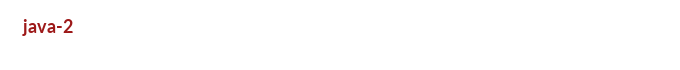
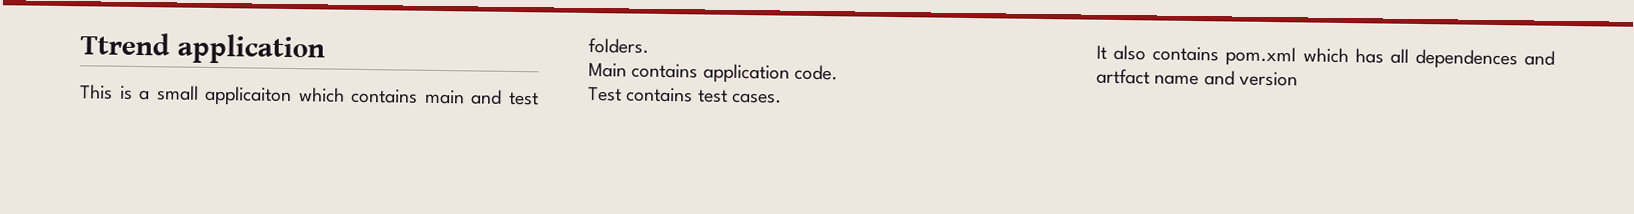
[22,19,73,36] java-2 -> [80,32,325,65] [80,84,539,107] [588,37,649,54] [588,62,838,84] [588,86,782,104] [1096,44,1555,70] [1096,68,1298,87] Ttrend application // This is a small applicaiton which contains main and test folders. // Main contains application code. // Test contains test cases. // It also contains pom.xml which has all dependences and artfact name and version

